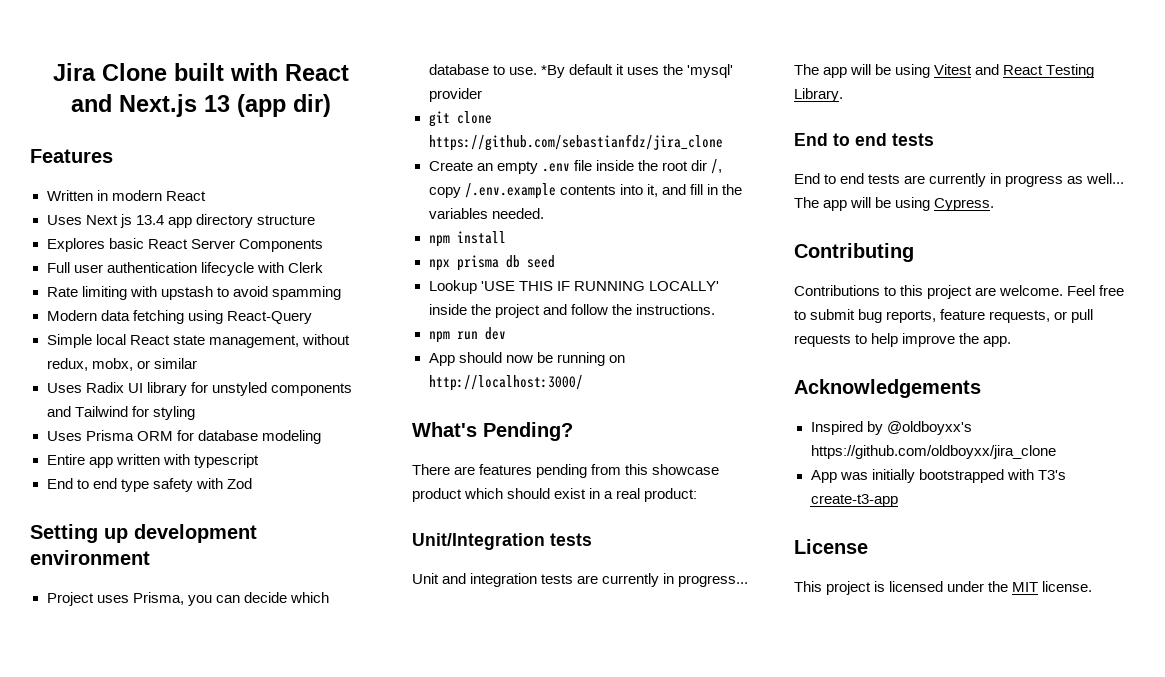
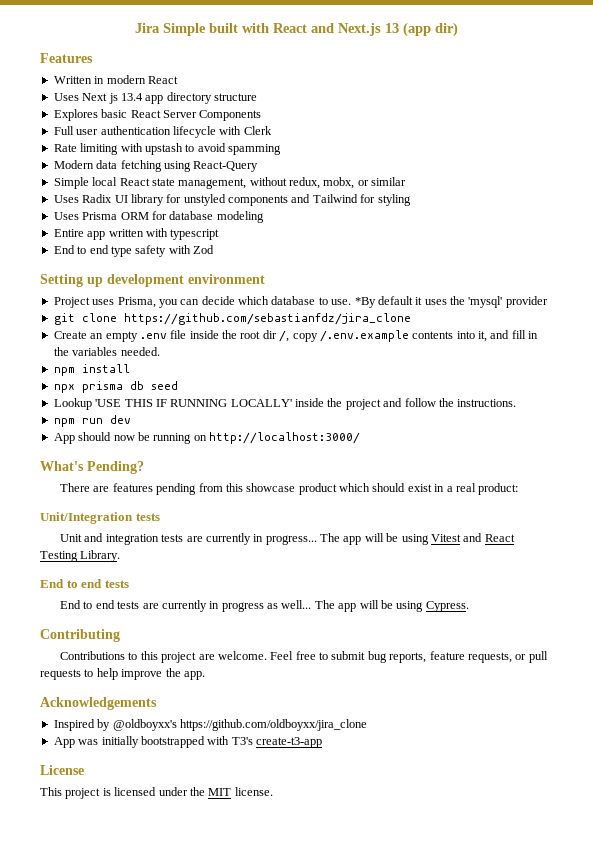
[101,63,167,81] Clone -> [163,23,206,36] Simple

